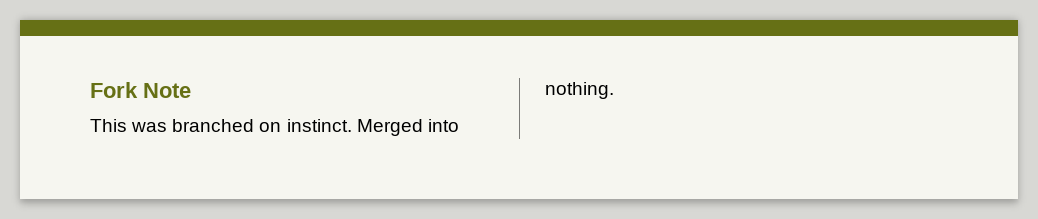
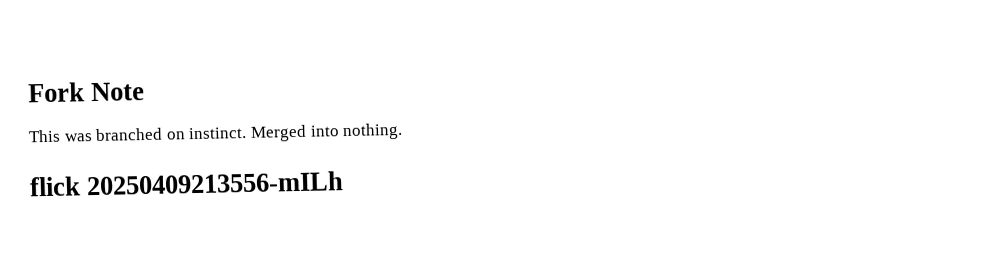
(614, 90) none -> [29,171,345,197] // flick 20250409213556-mILh

